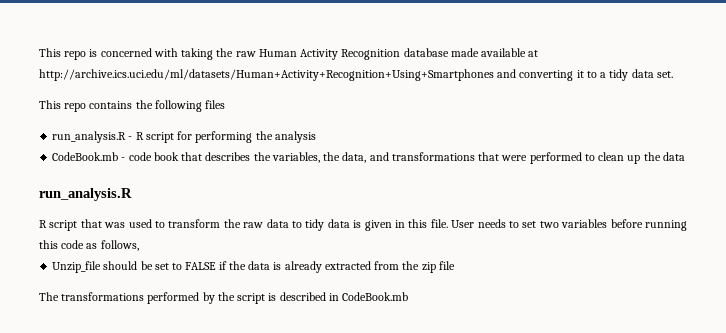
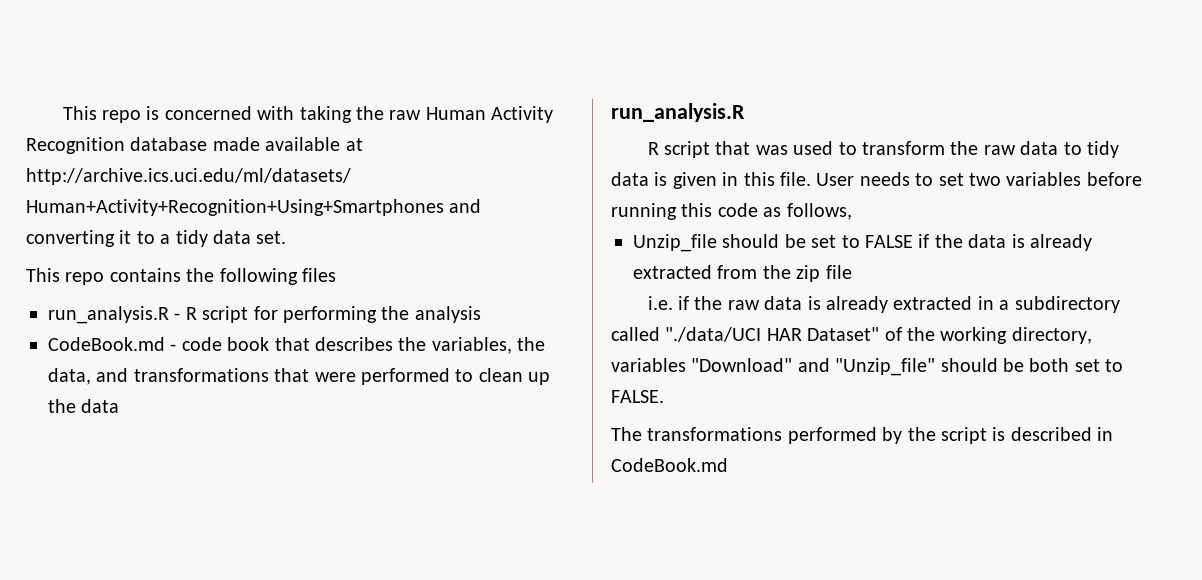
[52,152,119,161] CodeBook.mb -> [48,337,165,351] CodeBook.md
(455, 265) none -> [647,296,1120,313] [611,327,1092,344] [611,358,1124,376] [611,390,664,403] // i.e. if the raw data is already extracted in a subdirectory called "./data/UCI HAR Dataset" of the working directory, variables "Download" and "Unzip_file" should be both set to FALSE.
[342,292,409,301] CodeBook.mb -> [611,458,728,472] CodeBook.md

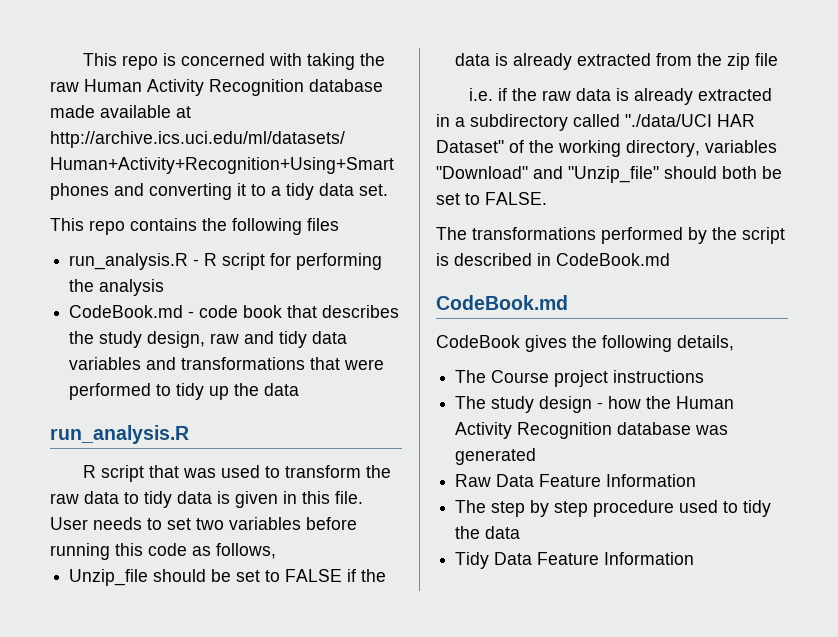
[431,337,546,354] [48,368,91,385] variables, the data, -> [99,331,348,348] [69,357,142,370] study design, raw and tidy data variables
[478,368,523,382] clean -> [176,383,205,400] tidy
[1003,358,1070,372] be both -> [722,166,782,179] both be
(728, 465) none -> [436,295,568,310] [436,335,734,352] [455,370,705,387] [455,396,735,413] [455,422,729,439] [455,448,537,465] [455,474,697,487] [455,500,772,517] [455,526,521,539] [455,552,695,569] // CodeBook.md // CodeBook gives the following details, // The Course project instructions // The study design - how the Human Activity Recognition database was generated // Raw Data Feature Information // The step by step procedure used to tidy the data // Tidy Data Feature Information

